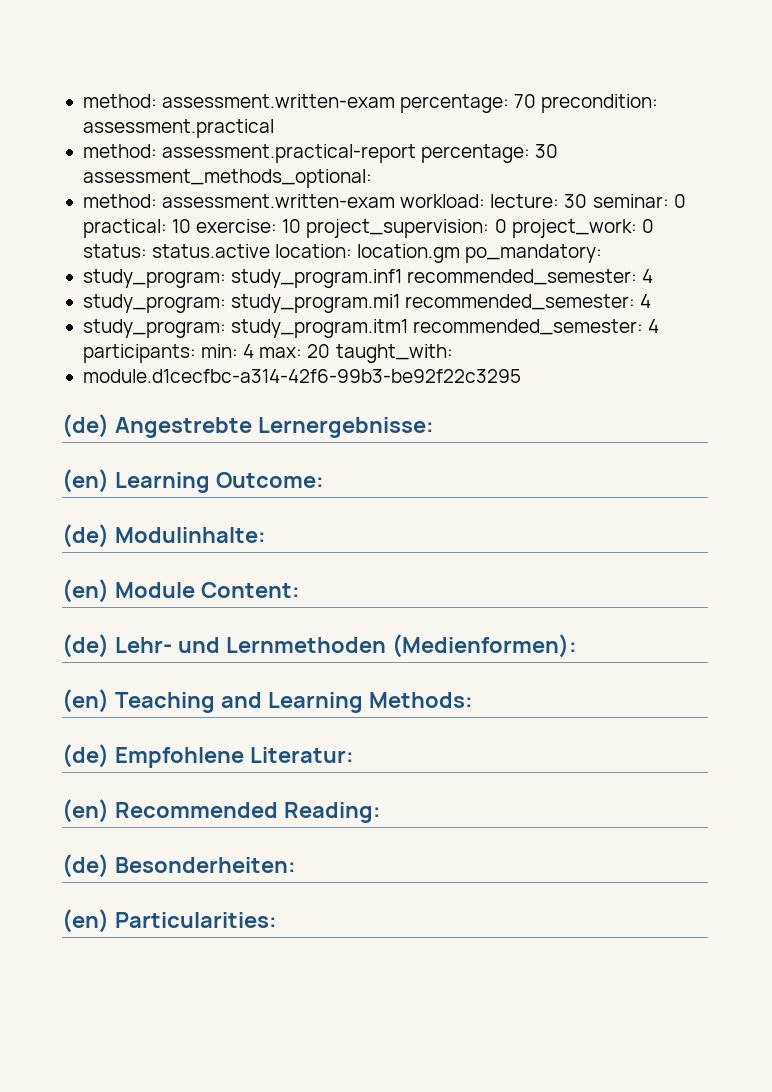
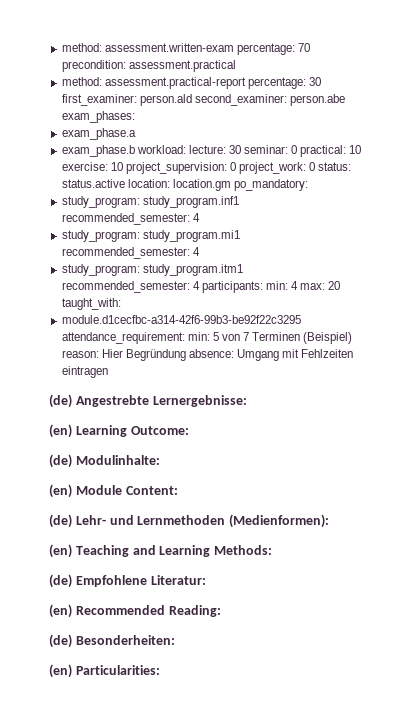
[82,169,372,188] [82,194,396,208] assessment_methods_optional: // method: assessment.written-exam -> [61,94,345,106] [61,111,135,123] [61,128,136,140] [61,145,135,157] first_examiner: person.ald second_examiner: person.abe exam_phases: // exam_phase.a // exam_phase.b
(521, 376) none -> [61,332,353,344] [61,349,354,361] [61,366,108,378] attendance_requirement: min: 5 von 7 Terminen (Beispiel) reason: Hier Begründung absence: Umgang mit Fehlzeiten eintragen

